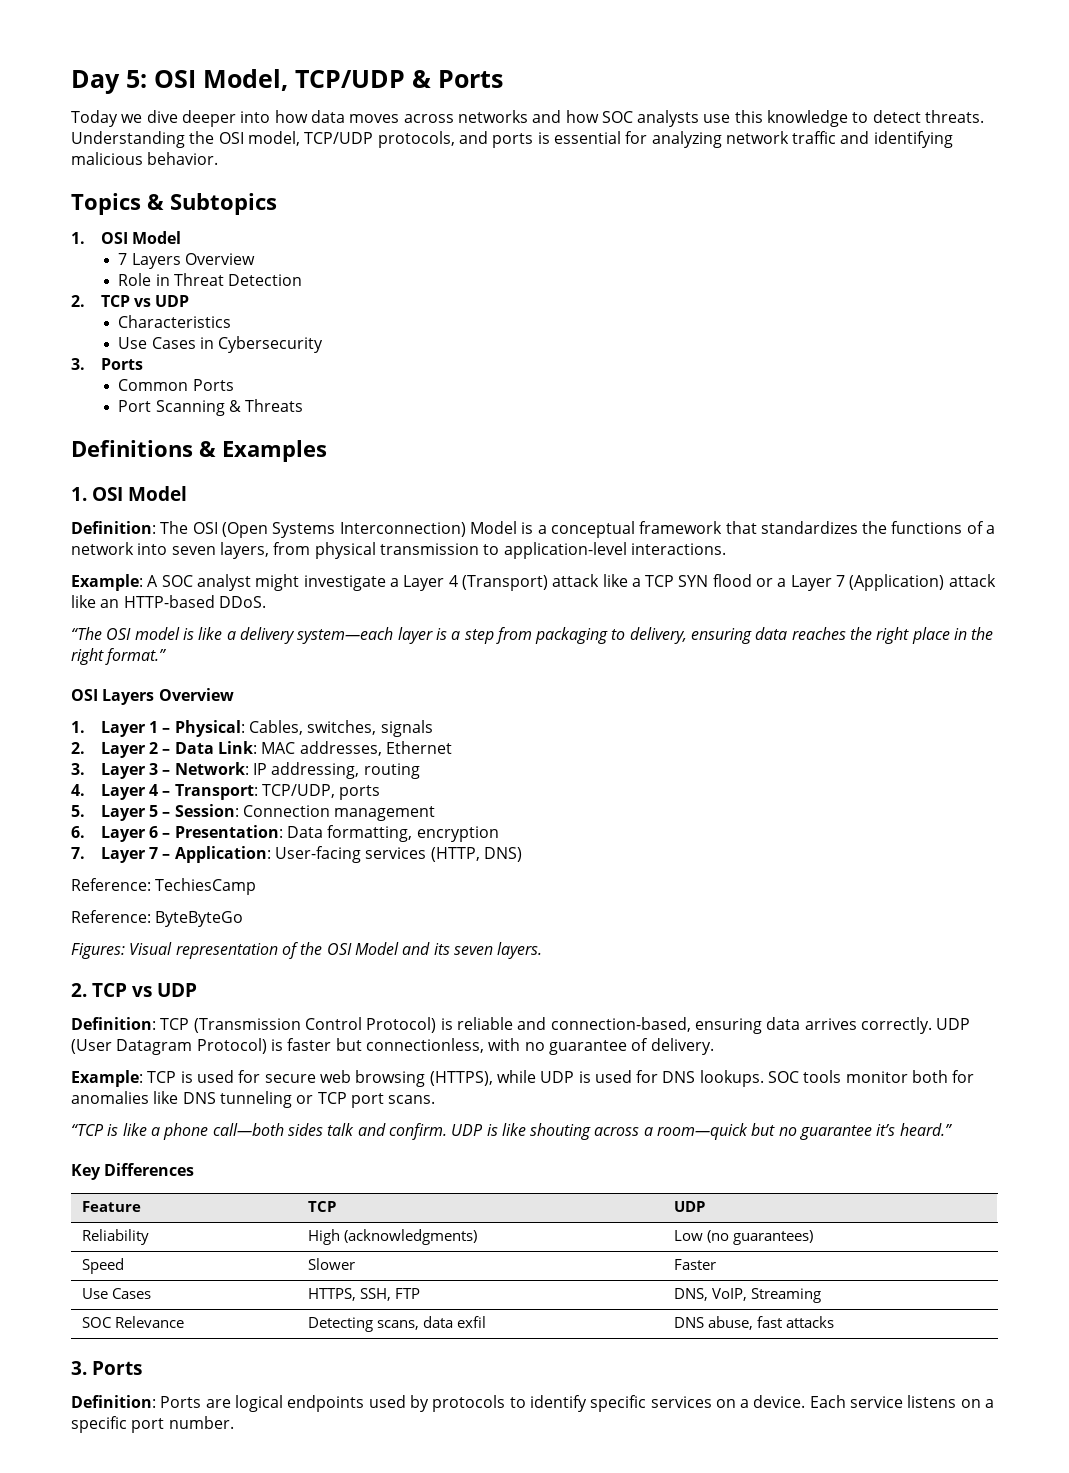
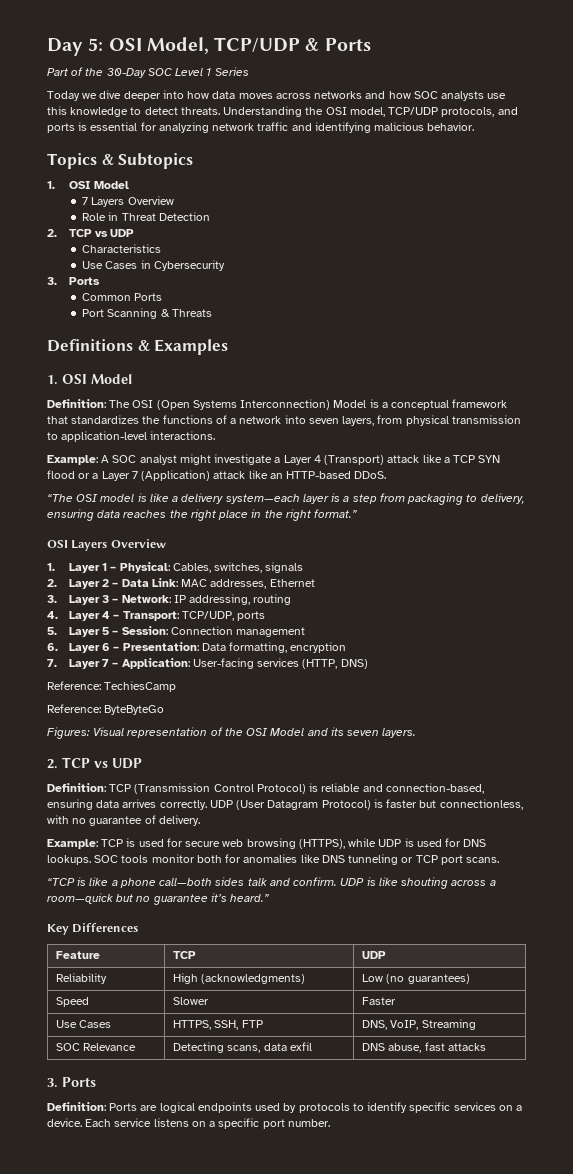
(503, 79) none -> [47,67,249,78] // Part of the 30-Day SOC Level 1 Series

